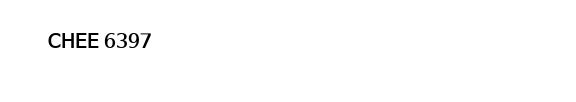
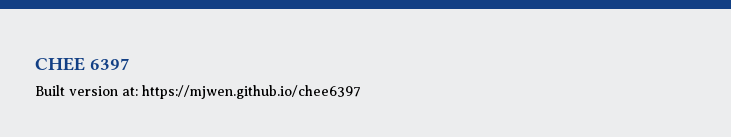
(153, 40) none -> [35,85,361,99] // Built version at: https://mjwen.github.io/chee6397

